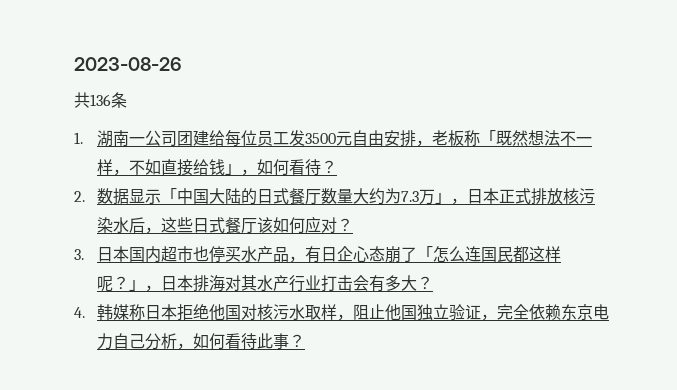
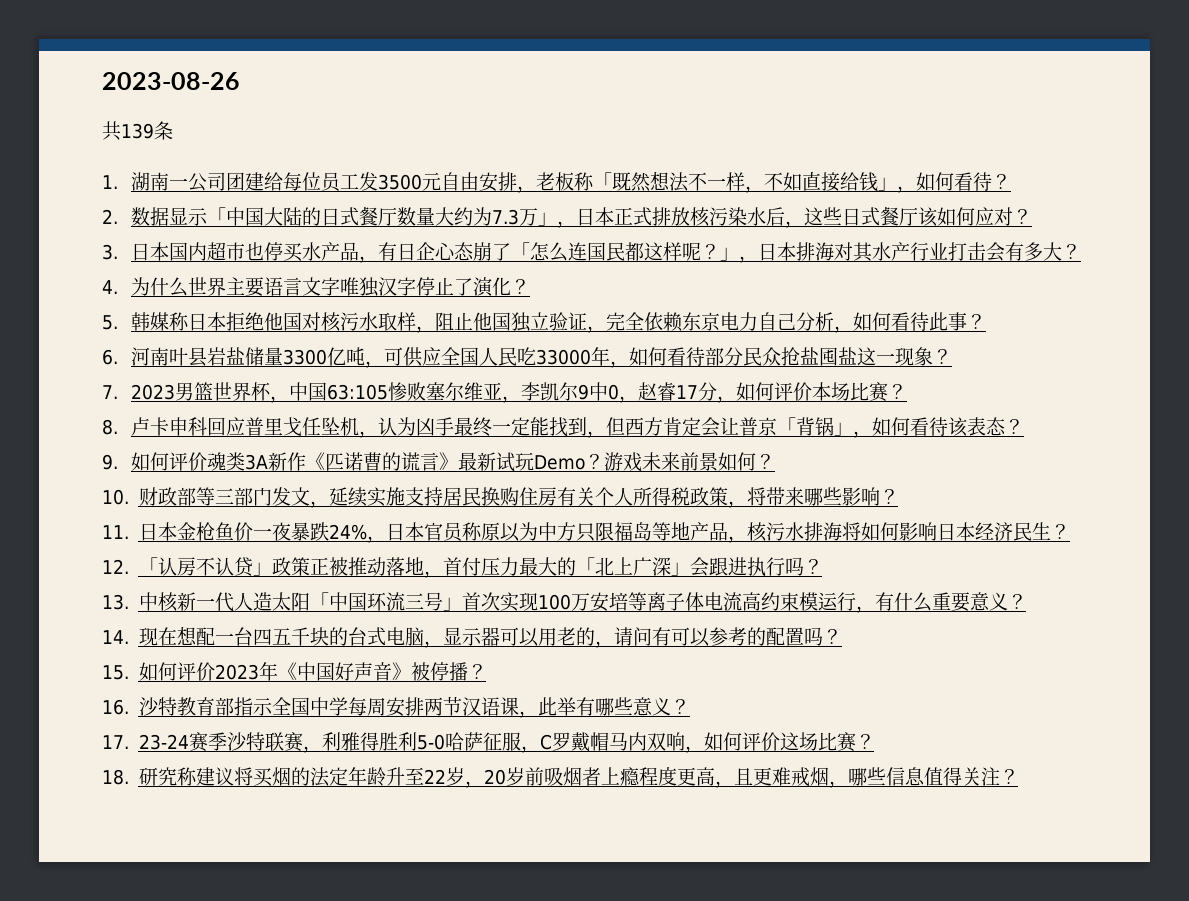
[90,94,111,106] 136 -> [121,123,154,139] 139
(85, 312) none -> [130,277,530,297] [102,315,118,330] 为什么世界主要语言文字唯独汉字停止了演化？ // 5.
(306, 341) none -> [102,347,952,368] [102,382,907,403] [102,417,1024,438] [102,452,775,472] [102,487,899,508] [102,522,1070,543] [102,557,823,578] [102,592,1027,613] [102,626,842,648] [102,662,487,681] [102,696,690,718] [102,732,875,753] [102,767,1019,788] // 6.河南叶县岩盐储量3300亿吨，可供应全国人民吃33000年，如何看待部分民众抢盐囤盐这一现象？ // 7. 2023男篮世界杯，中国63:105惨败塞尔维亚，李凯尔9中0，赵睿17分，如何评价本场比赛？ // 8.卢卡申科回应普里戈任坠机，认为凶手最终一定能找到，但西方肯定会让普京「背锅」，如何看待该表态？ // 9.如何评价魂类3A新作《匹诺曹的谎言》最新试玩Demo？游戏未来前景如何？ // 10.财政部等三部门发文，延续实施支持居民换购住房有关个人所得税政策，将带来哪些影响？ // 11.日本金枪鱼价一夜暴跌24%，日本官员称原以为中方只限福岛等地产品，核污水排海将如何影响日本经济民生？ // 12.「认房不认贷」政策正被推动落地，首付压力最大的「北上广深」会跟进执行吗？ // 13.中核新一代人造太阳「中国环流三号」首次实现100万安培等离子体电流高约束模运行，有什么重要意义？ // 14.现在想配一台四五千块的台式电脑，显示器可以用老的，请问有可以参考的配置吗？ // 15.如何评价2023年《中国好声音》被停播？ // 16.沙特教育部指示全国中学每周安排两节汉语课，此举有哪些意义？ // 17. 23-24赛季沙特联赛，利雅得胜利5-0哈萨征服，C罗戴帽马内双响，如何评价这场比赛？ // 18.研究称建议将买烟的法定年龄升至22岁，20岁前吸烟者上瘾程度更高，且更难戒烟，哪些信息值得关注？

